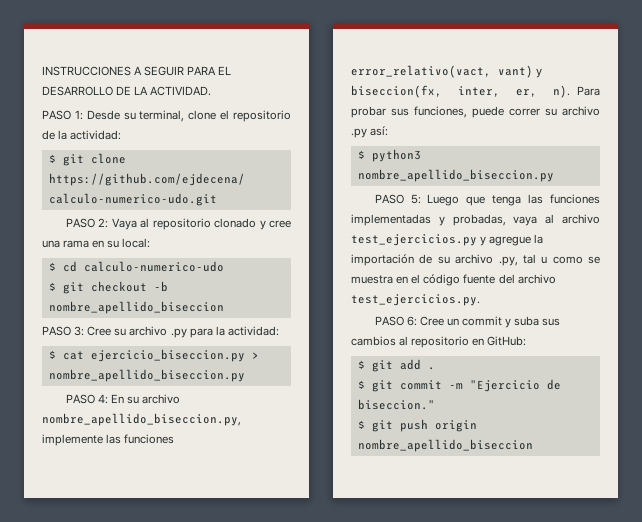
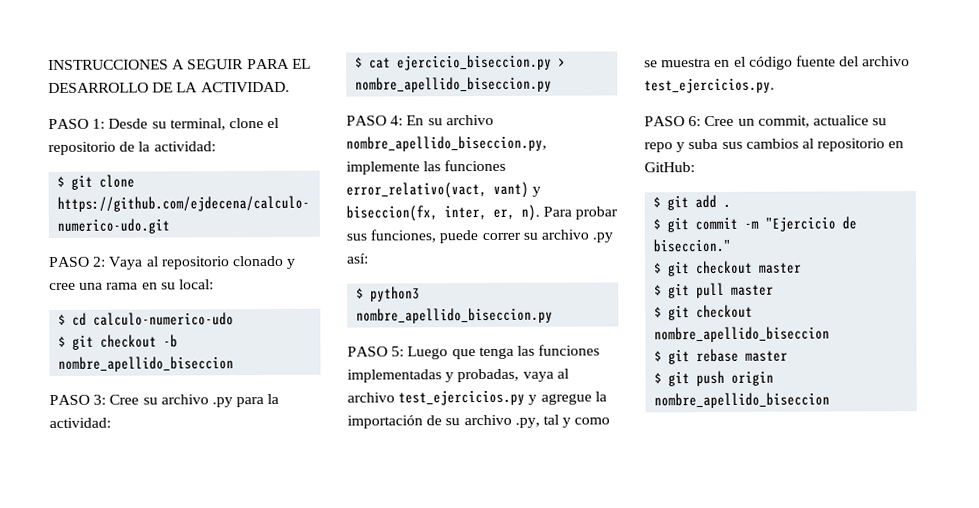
[541,256,548,264] u -> [562,417,572,428] y
[462,316,503,326] commit -> [757,115,888,128] [644,142,673,153] commit, actualice su repo
(435, 404) none -> [654,260,803,277] [654,282,775,299] [654,304,754,321] [654,326,831,343] [654,348,789,365] // $ git checkout master // $ git pull master // $ git checkout nombre_apellido_biseccion // $ git rebase master

